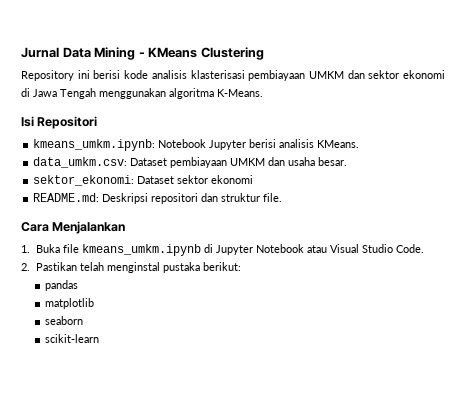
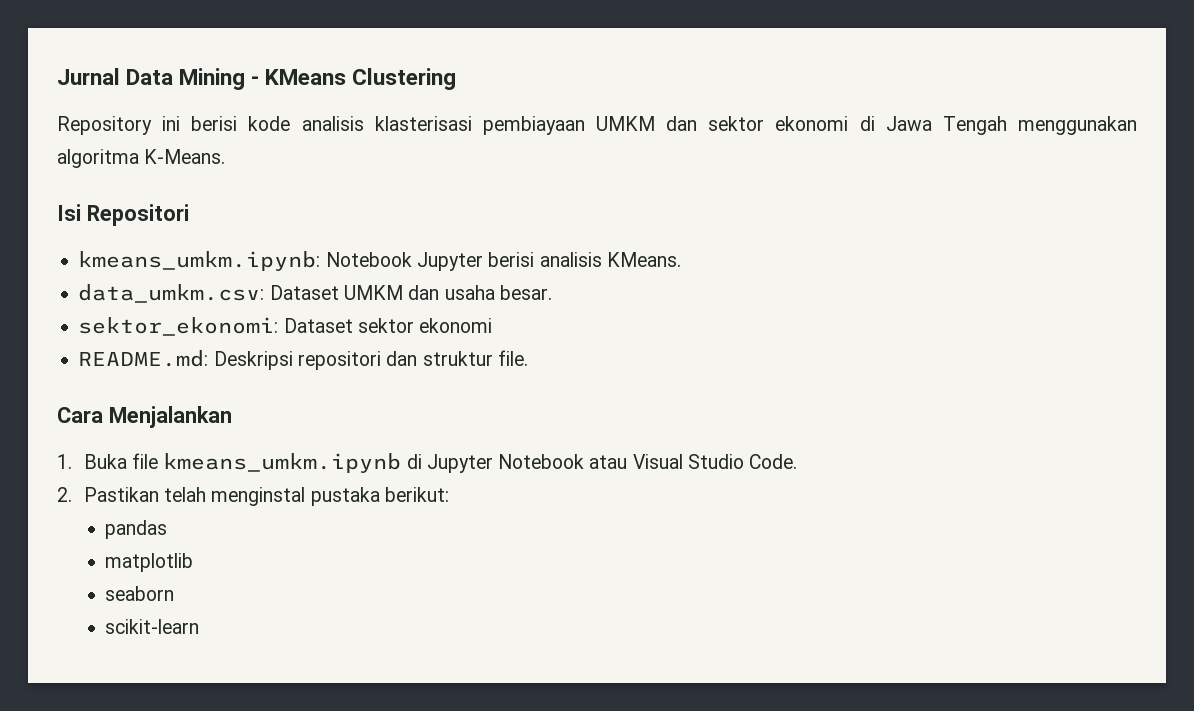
[170,157,228,168] pembiayaan -> (339, 292) none

